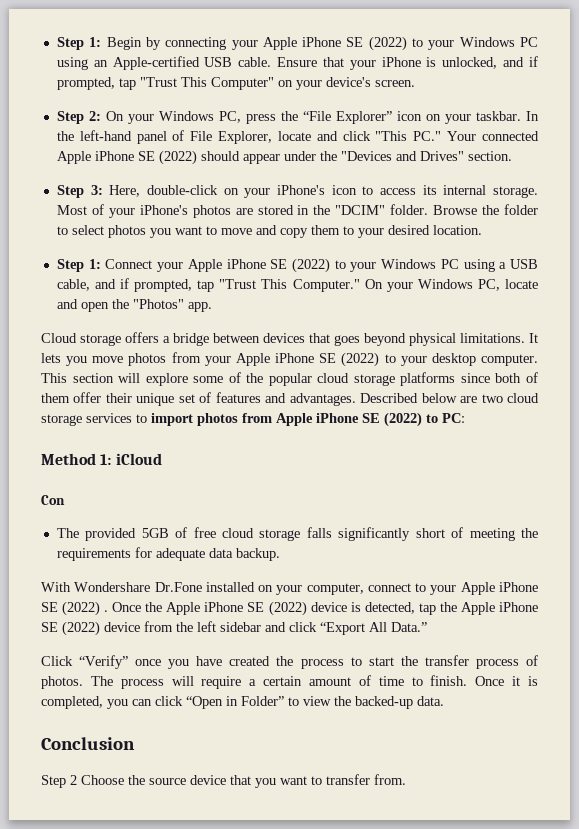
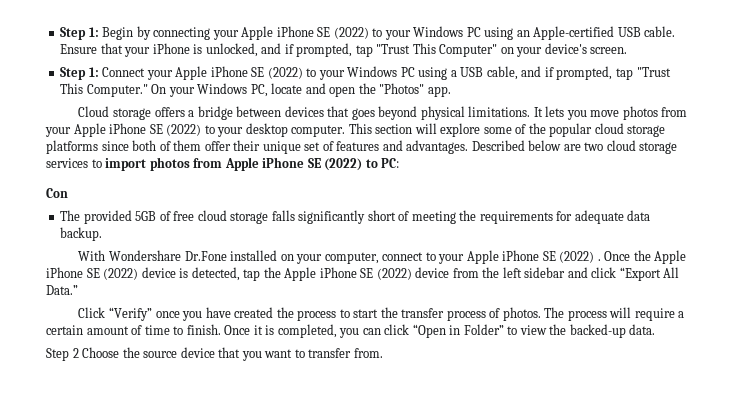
[56,111,539,124] [56,130,539,144] [56,150,512,165] [56,185,539,198] [56,204,538,218] [56,225,482,238] // Step 2: On your Windows PC, press the “File Explorer” icon on your taskbar. In the left-hand panel of File Explorer, locate and click "This PC." Your connected Apple iPhone SE (2022) should appear under the "Devices and Drives" section. // Step 3: Here, double-click on your iPhone's icon to access its internal storage. Most of your iPhone's photos are stored in the "DCIM" folder. Browse the folder to select photos you want to move and copy them to your desired location. -> (628, 50) none
[41,453,162,465] // Method 1: iCloud -> (400, 163) none
[41,737,135,750] // Conclusion -> (656, 329) none

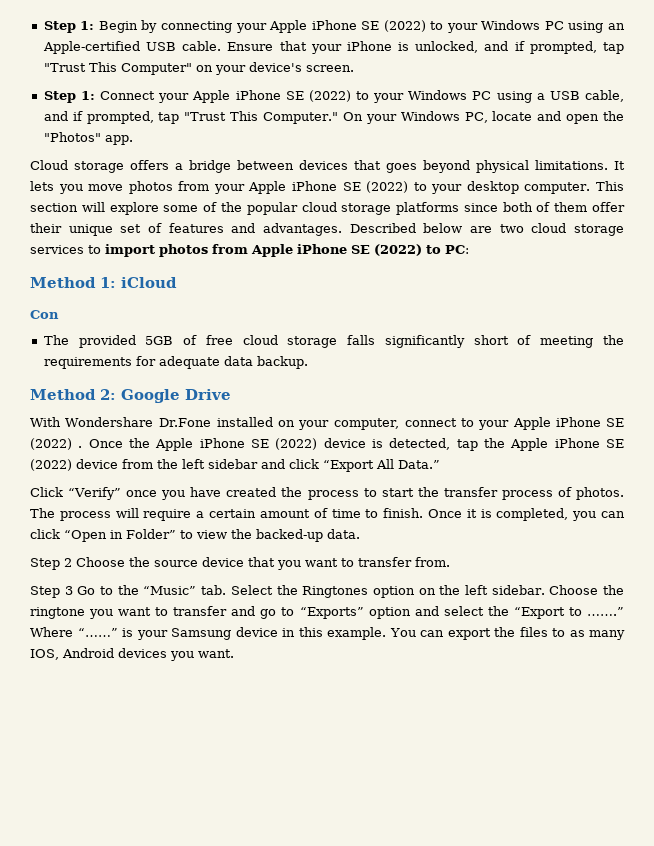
(400, 163) none -> [30,277,177,288] // Method 1: iCloud
(103, 234) none -> [30,389,231,403] // Method 2: Google Drive
(383, 353) none -> [30,585,624,598] [30,606,624,619] [30,627,625,640] [30,648,234,661] // Step 3 Go to the “Music” tab. Select the Ringtones option on the left sidebar. Choose the ringtone you want to transfer and go to “Exports” option and select the “Export to …….” Where “……” is your Samsung device in this example. You can export the files to as many IOS, Android devices you want.

